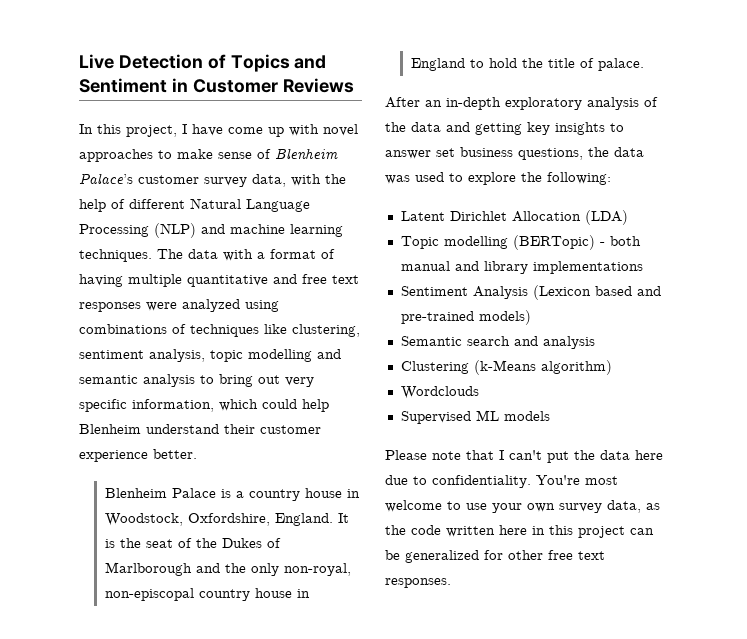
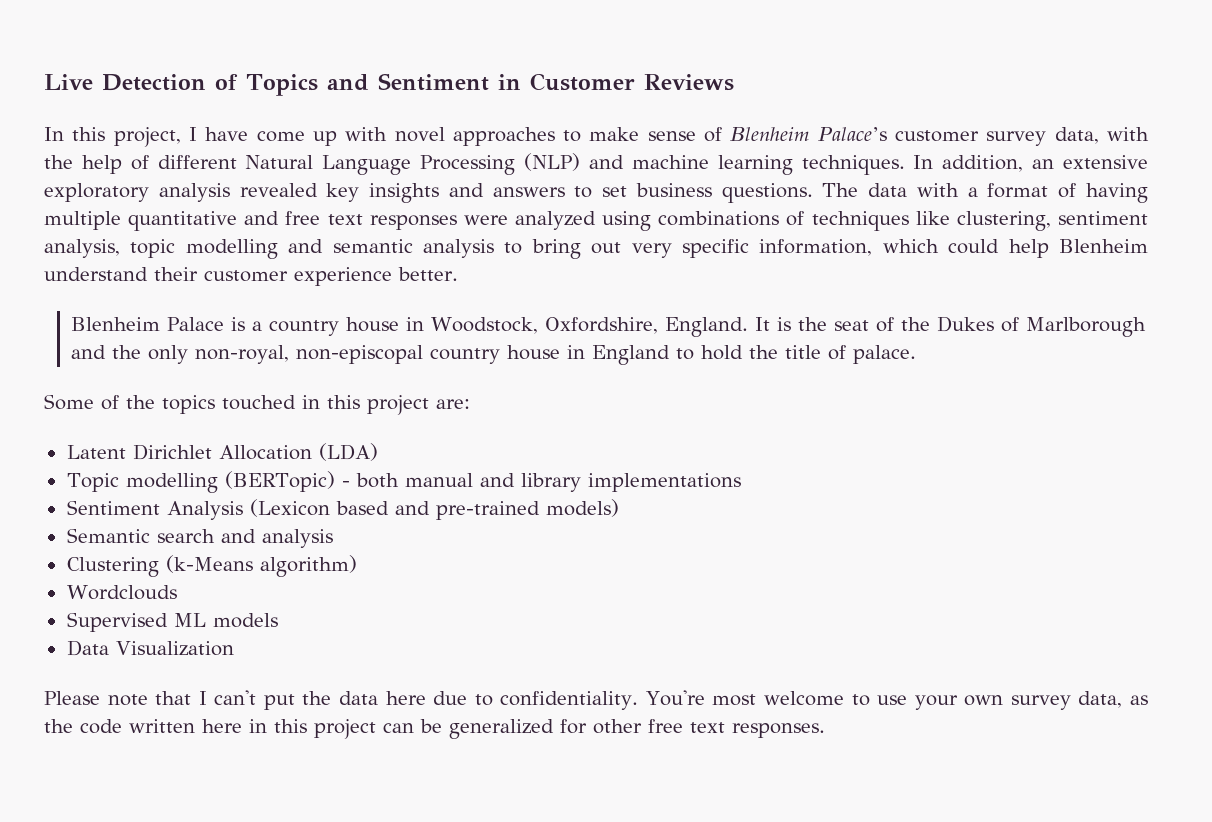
(152, 255) none -> [913,155,1148,172] [44,183,813,203] In addition, an extensive exploratory analysis revealed key insights and answers to set business questions.
[385,97,658,110] [385,122,624,135] [385,147,644,160] [385,172,611,185] After an in-depth exploratory analysis of the data and getting key insights to answer set business questions, the data was used to explore the following: -> [44,394,470,415] Some of the topics touched in this project are:
(550, 416) none -> [66,640,234,656] // Data Visualization

